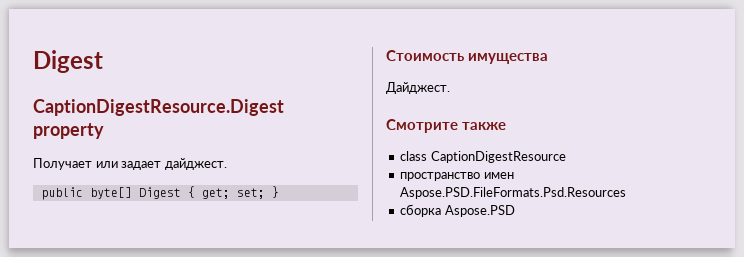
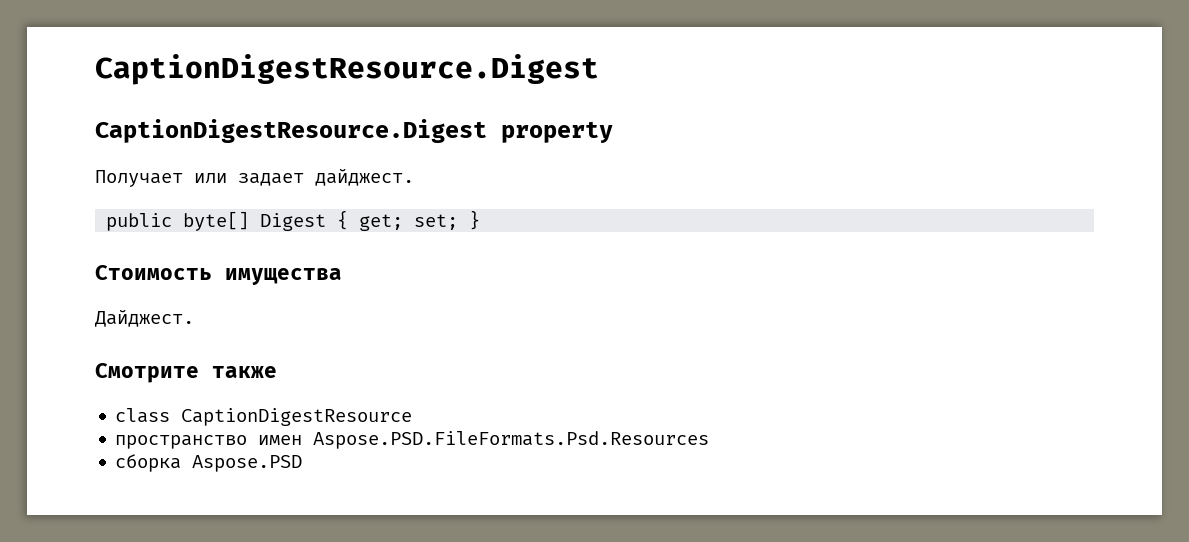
[33,50,103,73] Digest -> [95,54,599,85] CaptionDigestResource.Digest

